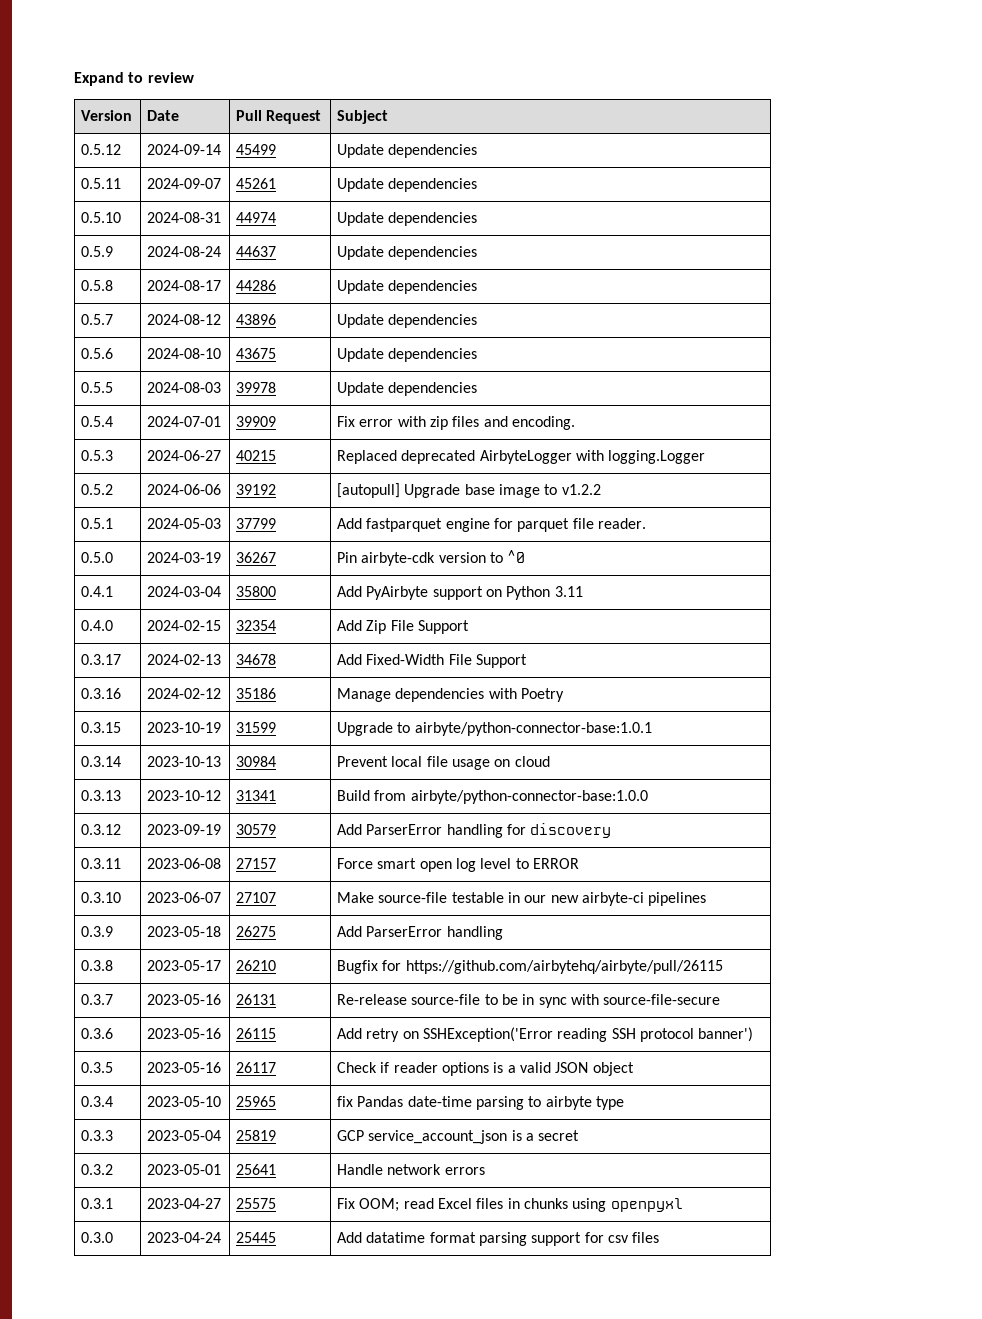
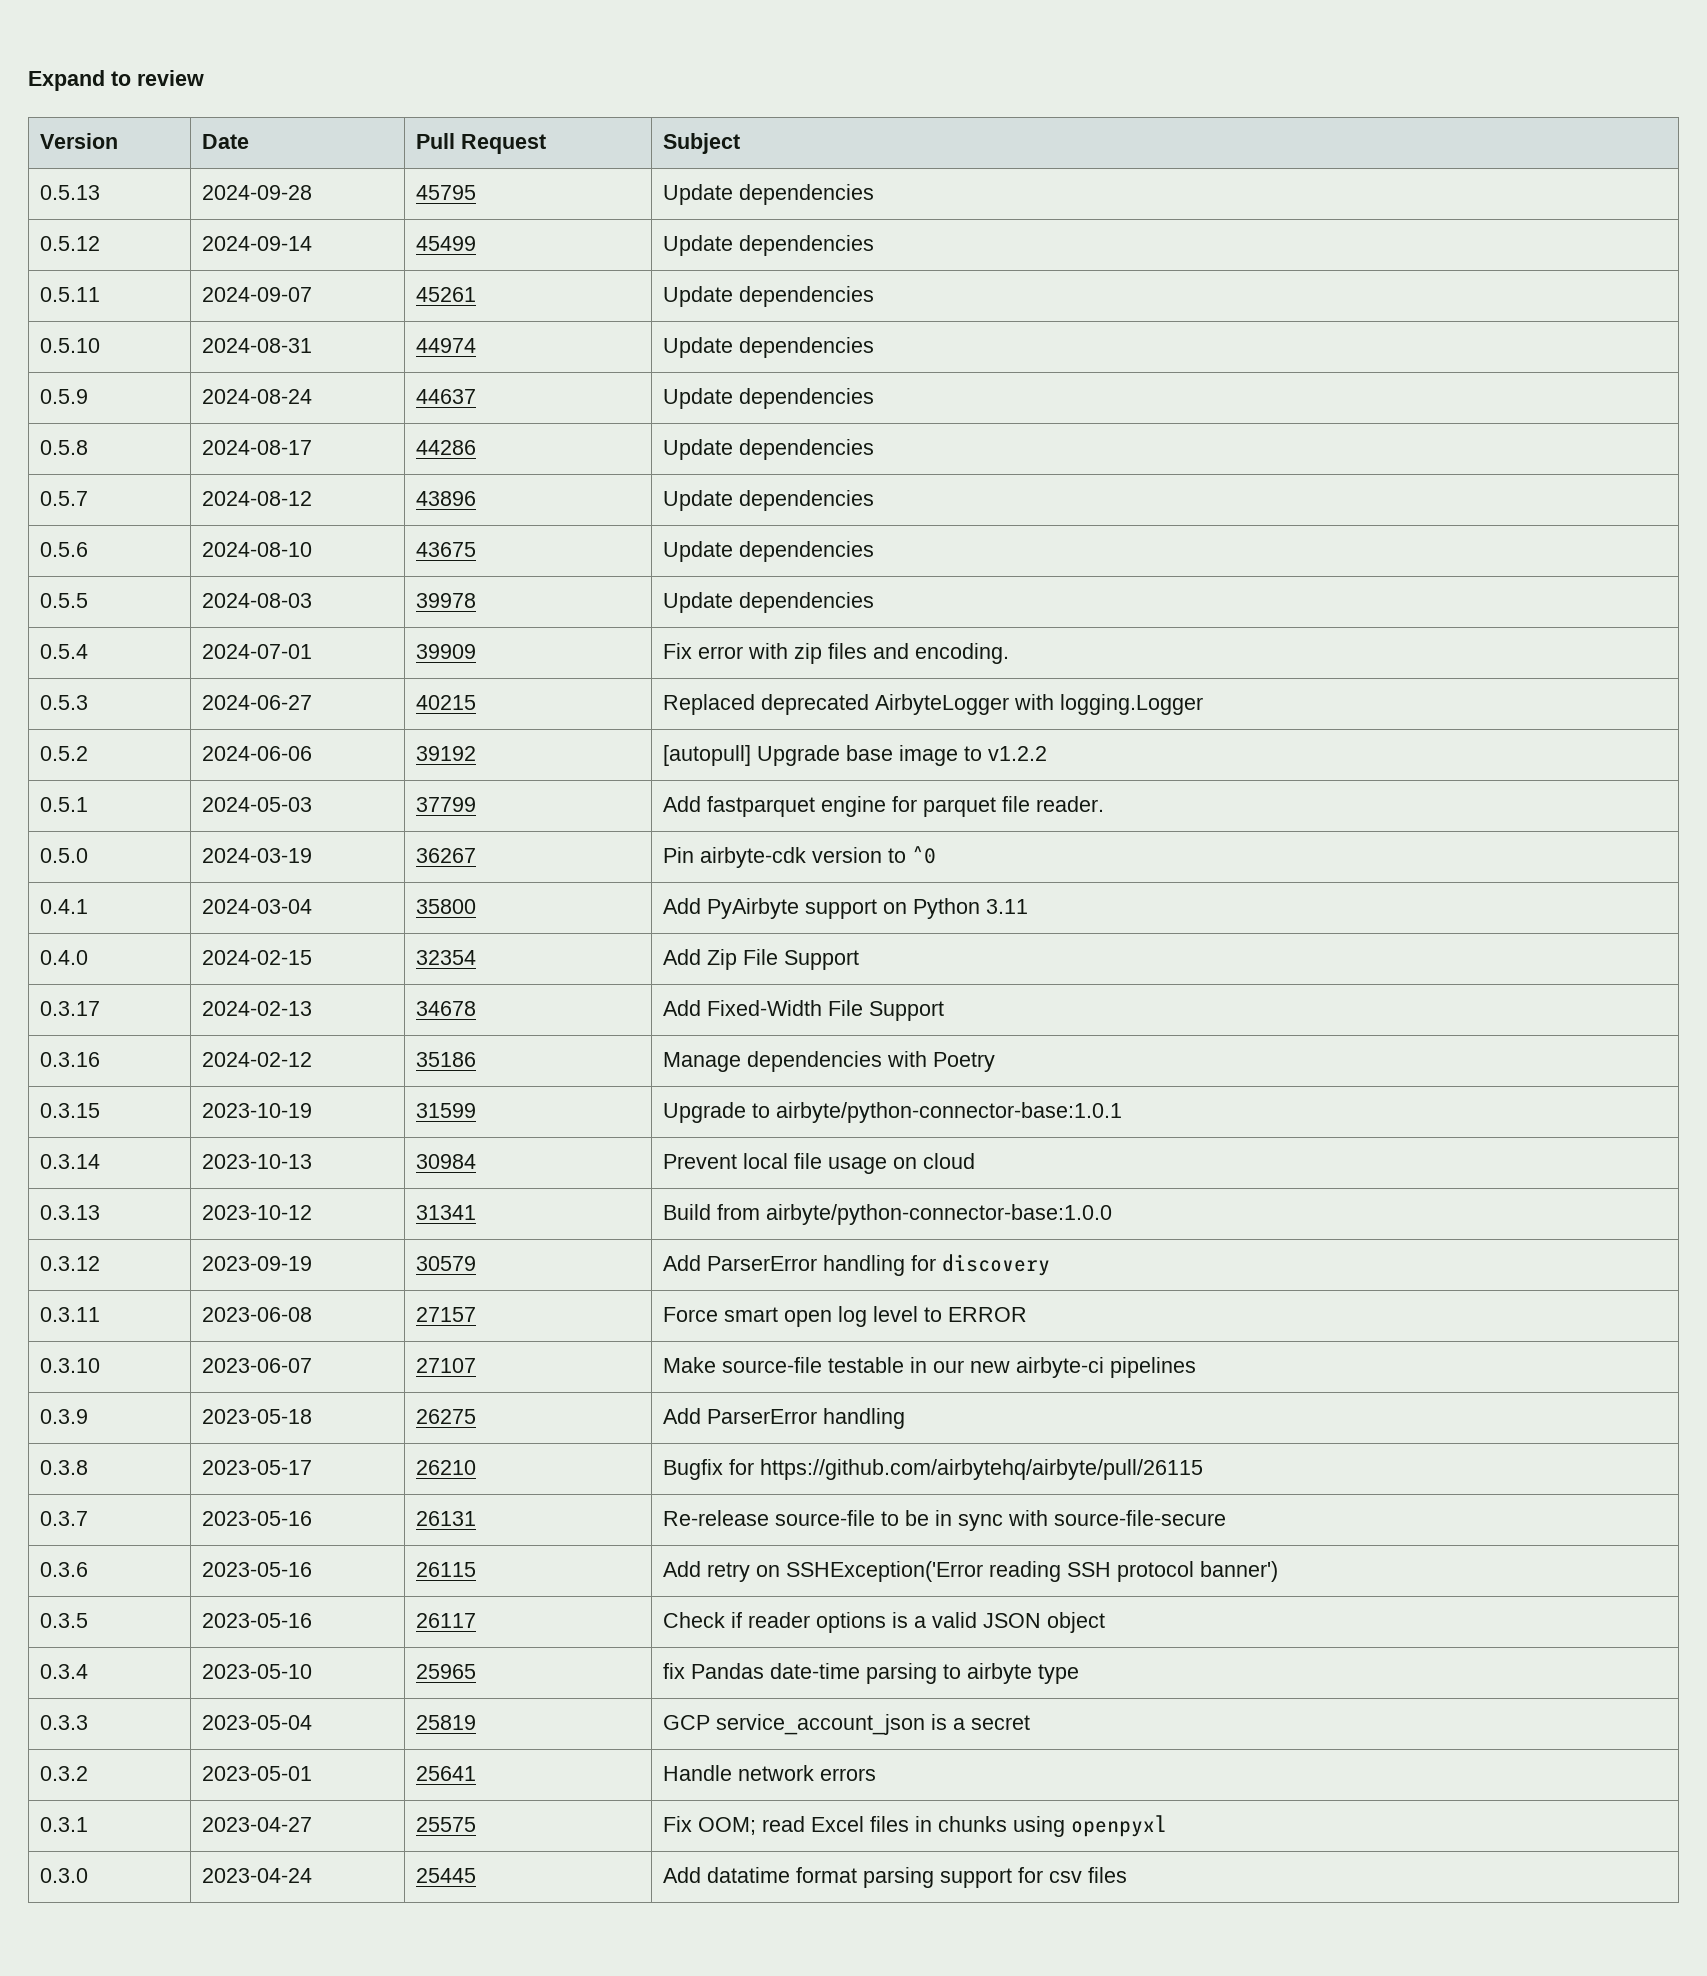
(389, 117) none -> [40,185,101,200] [202,185,313,200] [416,185,477,200] [663,184,875,205] // 0.5.13 | 2024-09-28 | 45795 | Update dependencies

